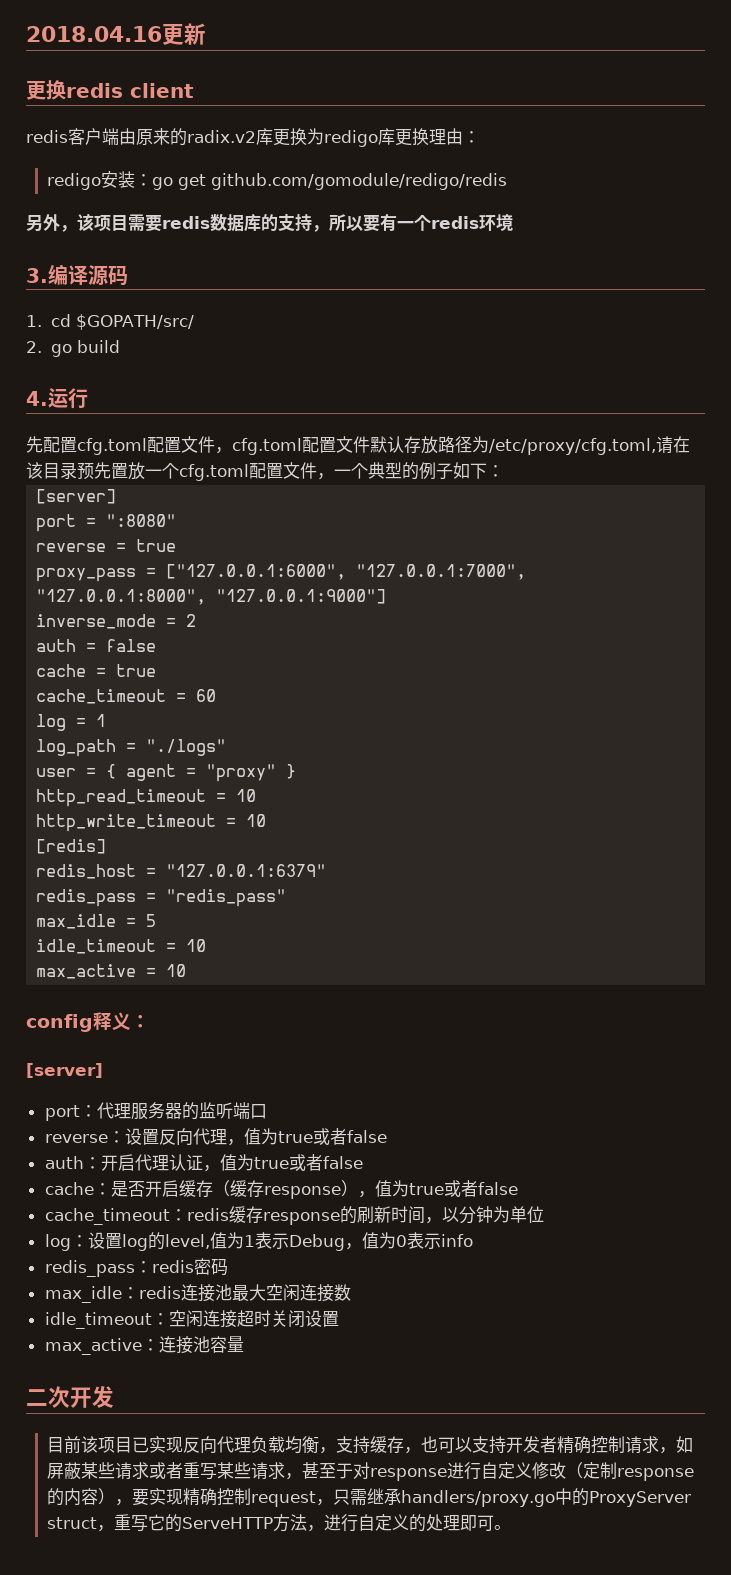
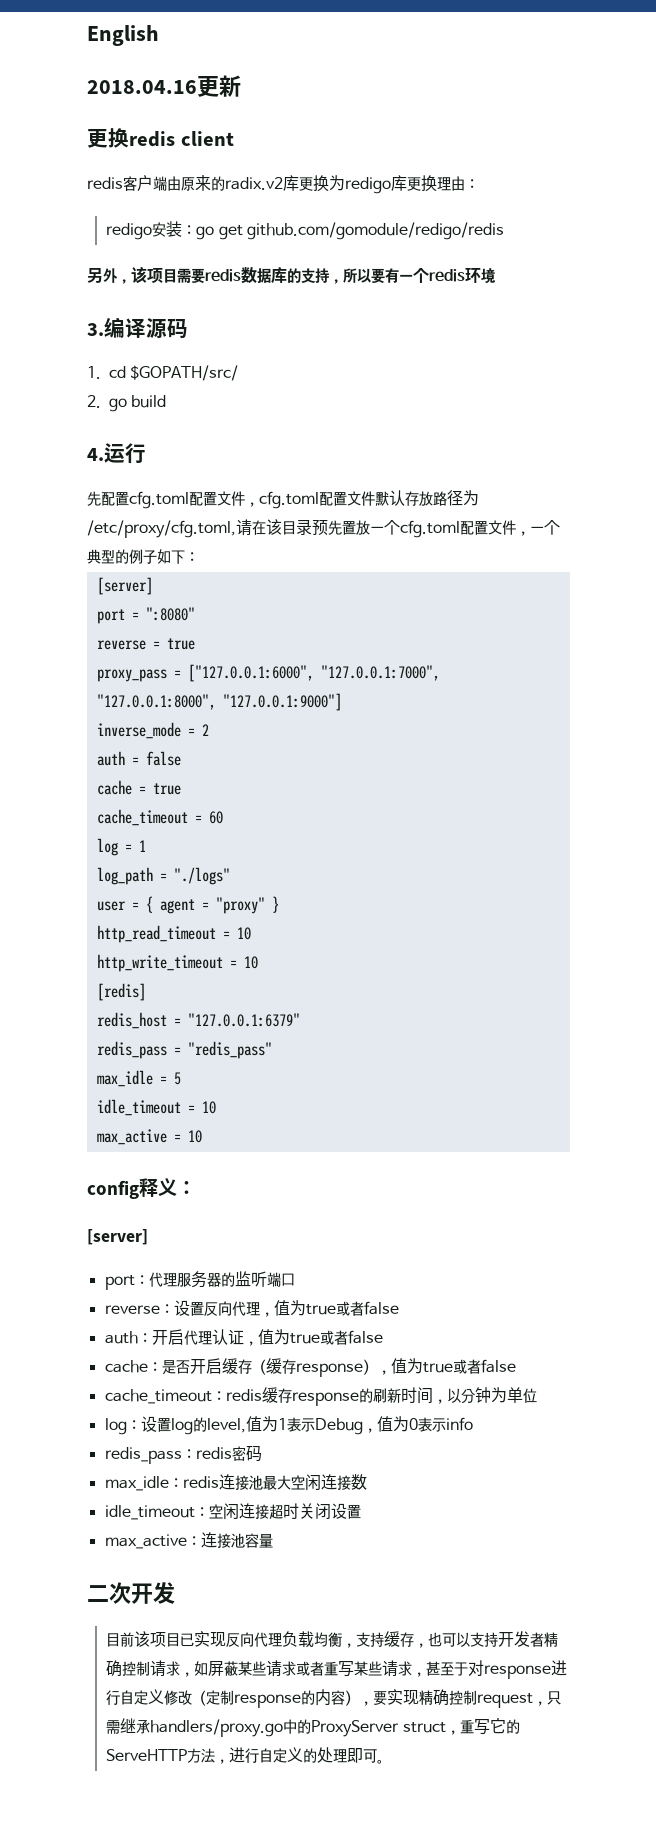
(26, 34) none -> [87,25,159,46] English //

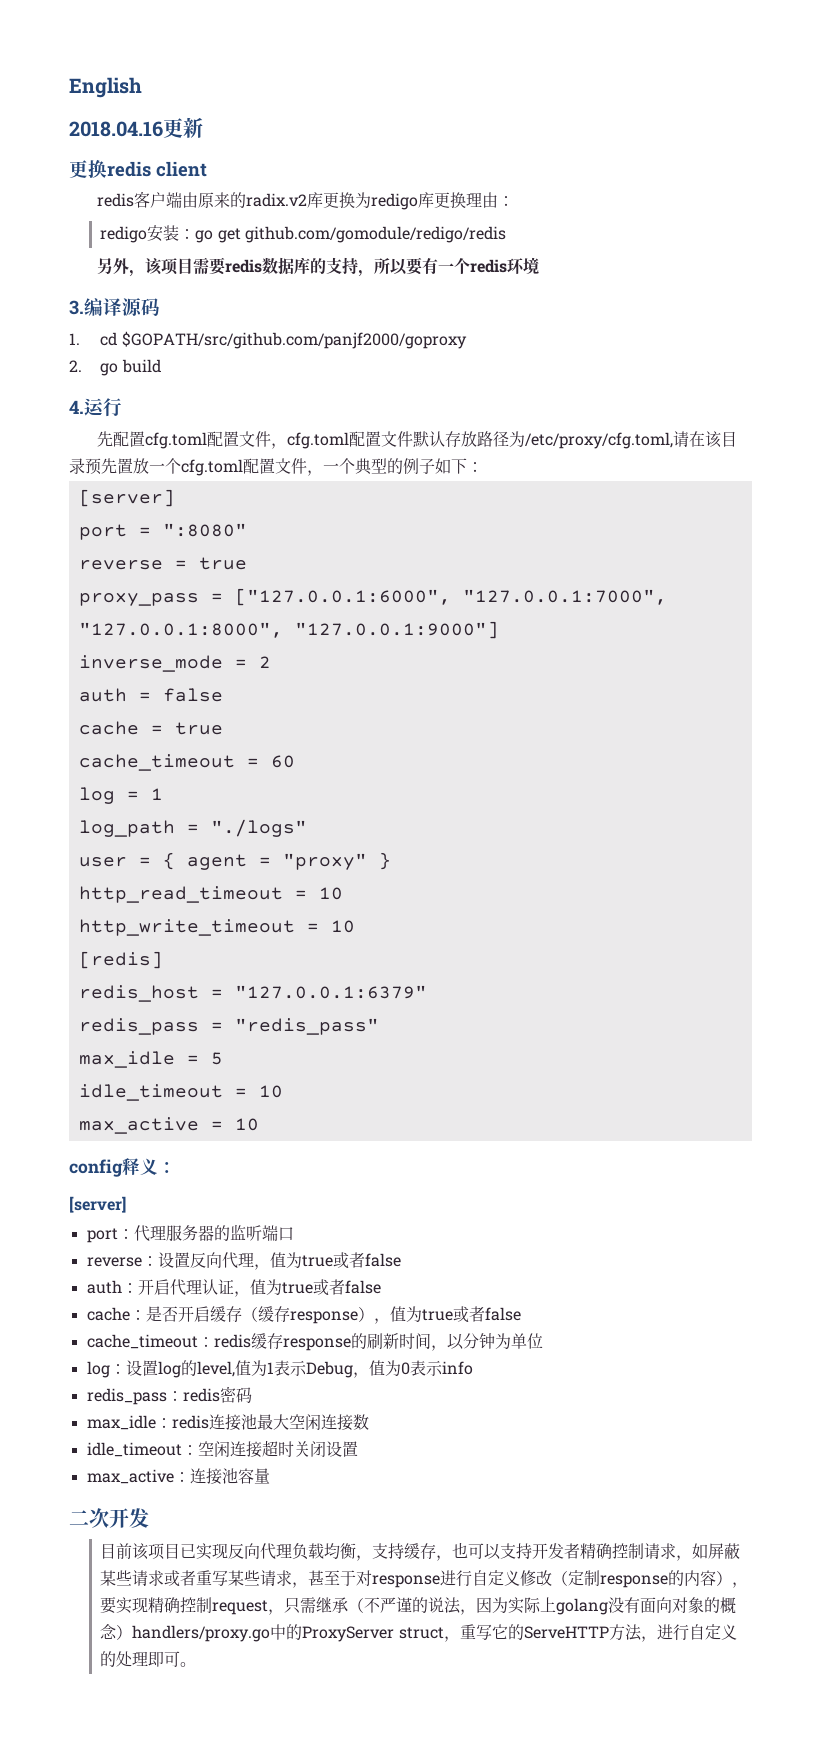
[130,365,239,381] $GOPATH/src/ -> [121,331,467,349] $GOPATH/src/github.com/panjf2000/goproxy
(151, 1726) none -> [348,1597,737,1615] [100,1624,133,1640] （不严谨的说法，因为实际上golang没有面向对象的概念）

